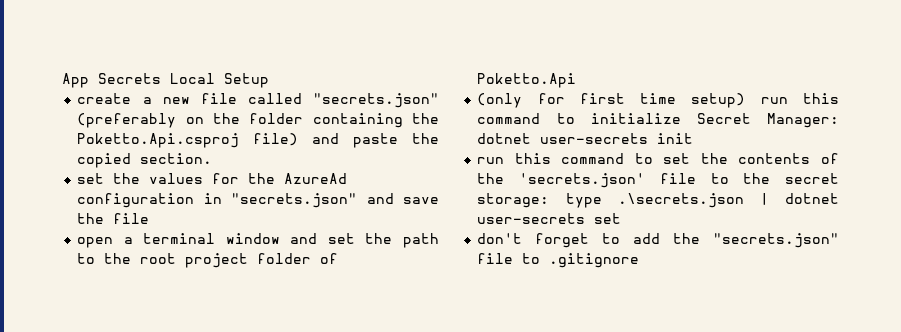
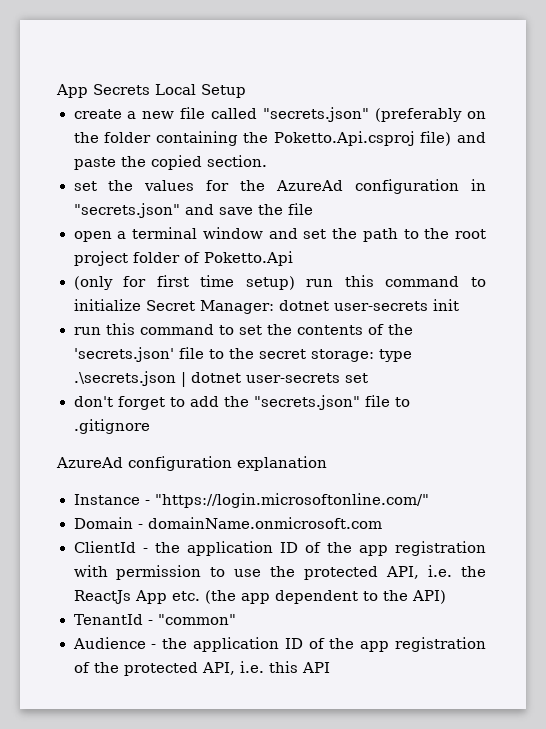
(640, 260) none -> [56,456,327,471] [73,493,429,508] [73,517,382,529] [73,541,486,556] [73,565,486,580] [73,590,446,604] [73,614,237,625] [72,637,486,652] [73,661,330,676] // AzureAd configuration explanation // Instance - "https://login.microsoftonline.com/" // Domain - domainName.onmicrosoft.com // ClientId - the application ID of the app registration with permission to use the protected API, i.e. the ReactJs App etc. (the app dependent to the API) // TenantId - "common" // Audience - the application ID of the app registration of the protected API, i.e. this API

